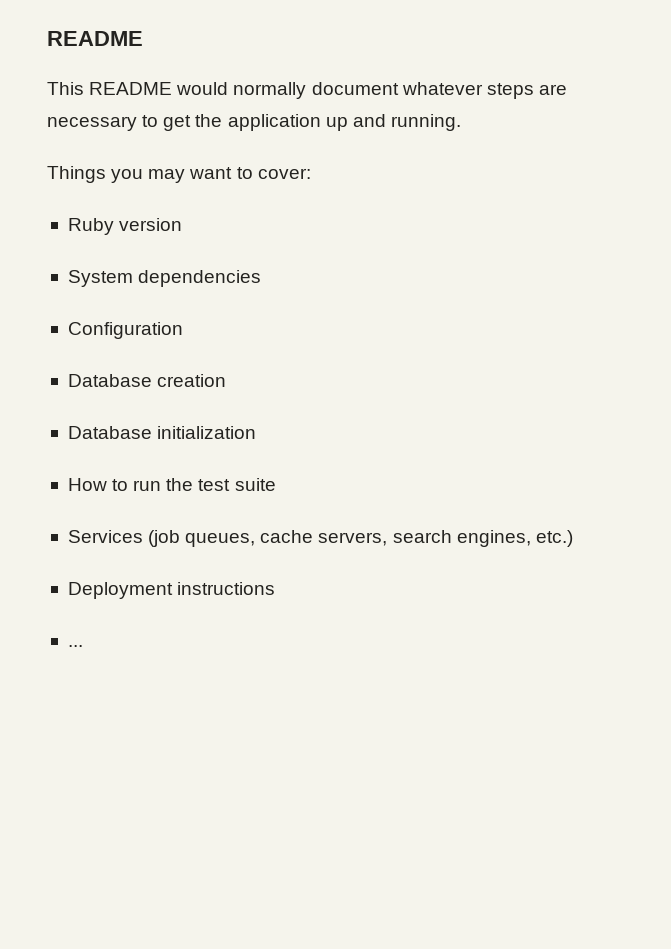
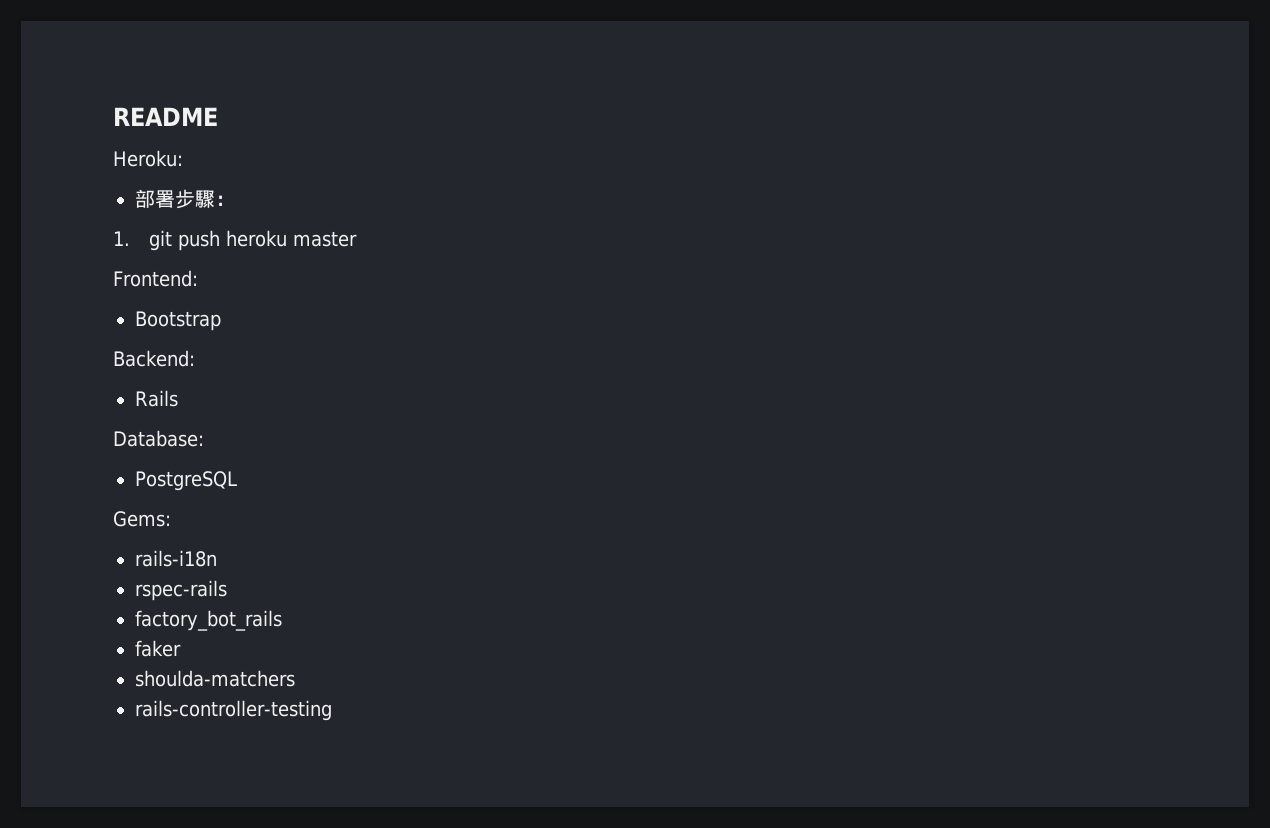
[47,82,567,99] [47,114,461,131] [47,166,311,183] [67,218,183,235] [67,270,262,287] [67,322,183,339] [67,374,227,387] [67,426,257,439] [67,478,276,491] [67,530,573,547] [67,582,276,599] [67,645,83,647] This README would normally document whatever steps are necessary to get the application up and running. // Things you may want to cover: // Ruby version // System dependencies // Configuration // Database creation // Database initialization // How to run the test suite // Services (job queues, cache servers, search engines, etc.) // Deployment instructions // ... -> [113,150,183,167] [135,189,235,209] [113,230,357,251] [113,270,198,287] [135,311,221,331] [113,350,195,367] [135,390,178,407] [113,430,204,447] [135,471,237,491] [113,511,171,527] [135,550,217,567] [135,580,227,601] [135,610,282,631] [135,640,181,657] [135,670,295,687] [135,700,332,721] Heroku: // 部署步驟： // 1. git push heroku master // Frontend: // Bootstrap // Backend: // Rails // Database: // PostgreSQL // Gems: // rails-i18n // rspec-rails // factory_bot_rails // faker // shoulda-matchers // rails-controller-testing

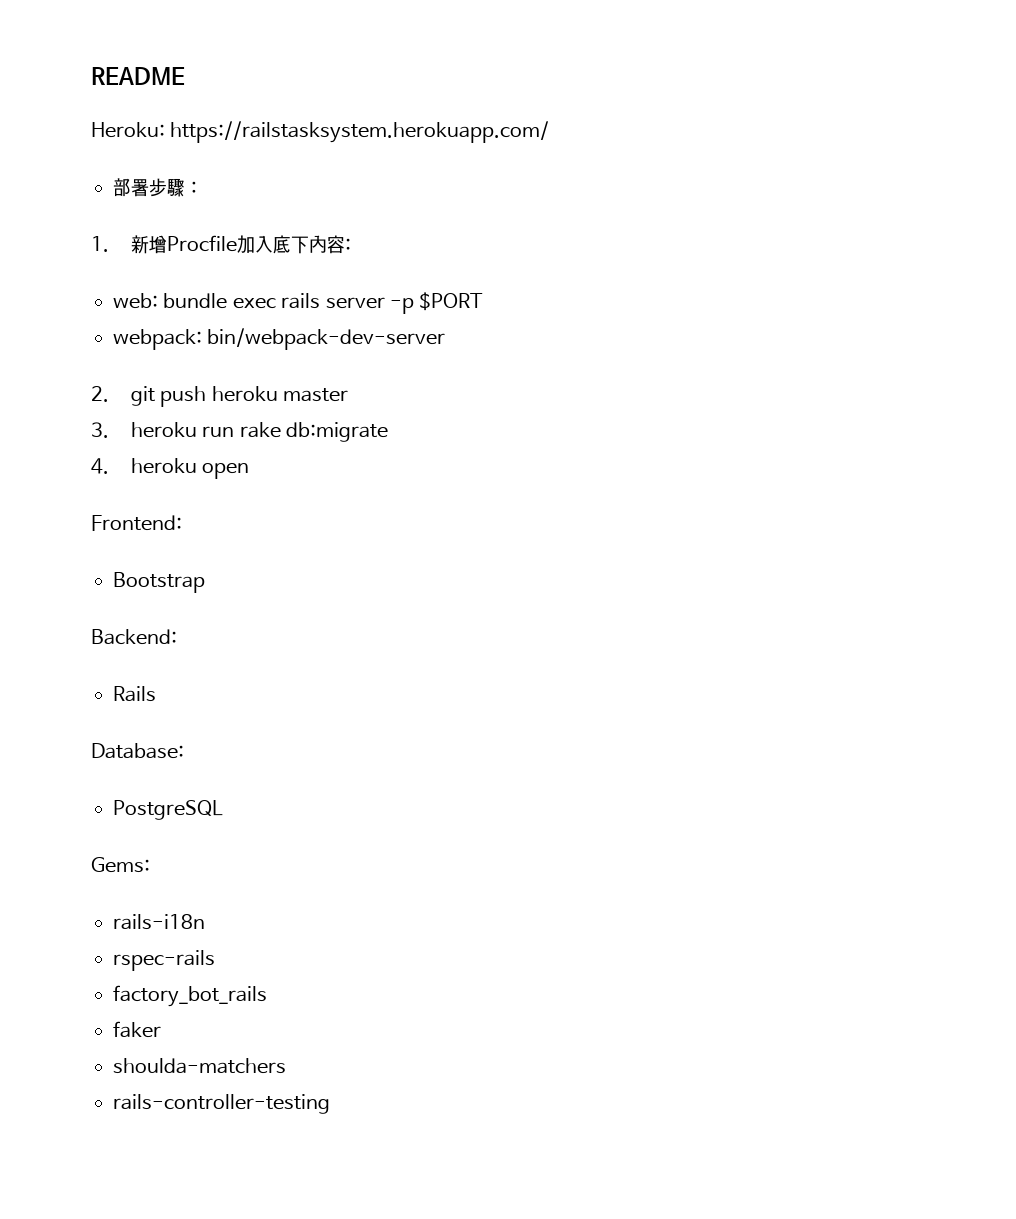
(183, 158) none -> [170,121,550,143] https://railstasksystem.herokuapp.com/
[148,230,357,251] git push heroku master -> [130,235,351,254] [113,292,484,314] [113,328,446,350] [91,386,349,407] [91,422,389,442] [91,458,250,479] 新增Procfile加入底下內容: // web: bundle exec rails server -p $PORT // webpack: bin/webpack-dev-server // 2. git push heroku master // 3. heroku run rake db:migrate // 4. heroku open

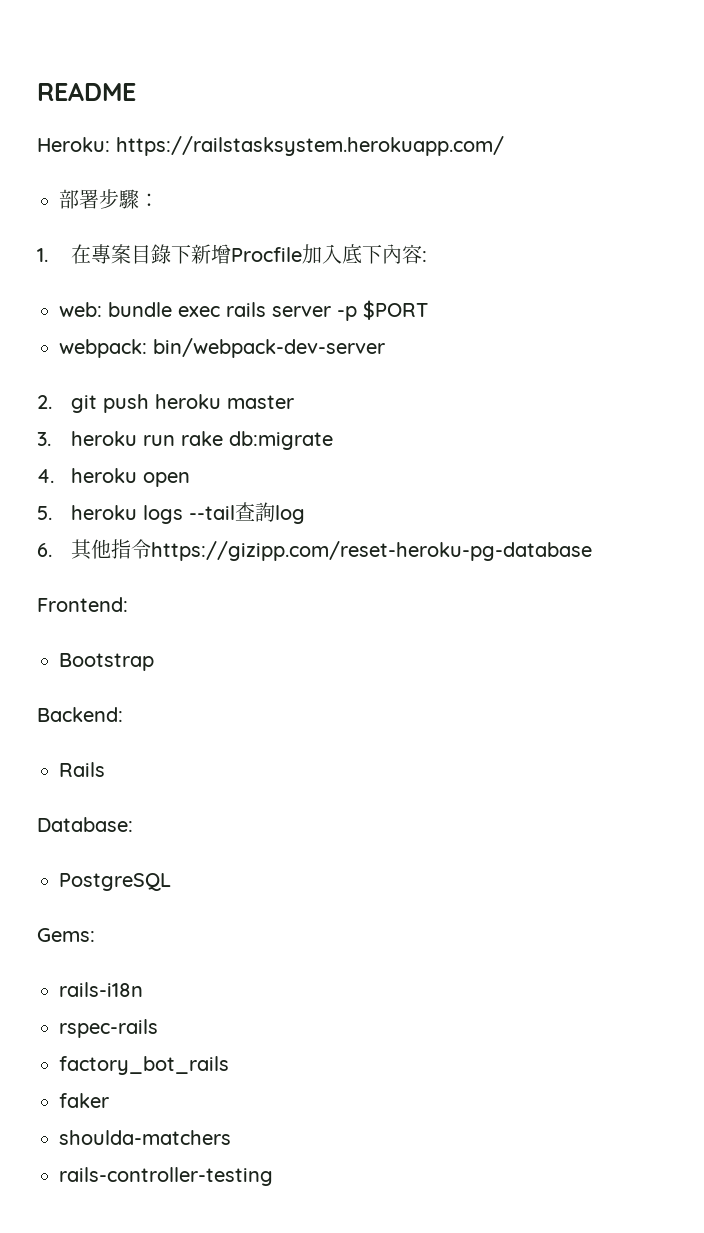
(109, 244) none -> [71,244,192,264] 在專案目錄下
(250, 471) none -> [37,502,306,524] [37,539,593,561] // 5. heroku logs --tail查詢log // 6.其他指令https://gizipp.com/reset-heroku-pg-database

